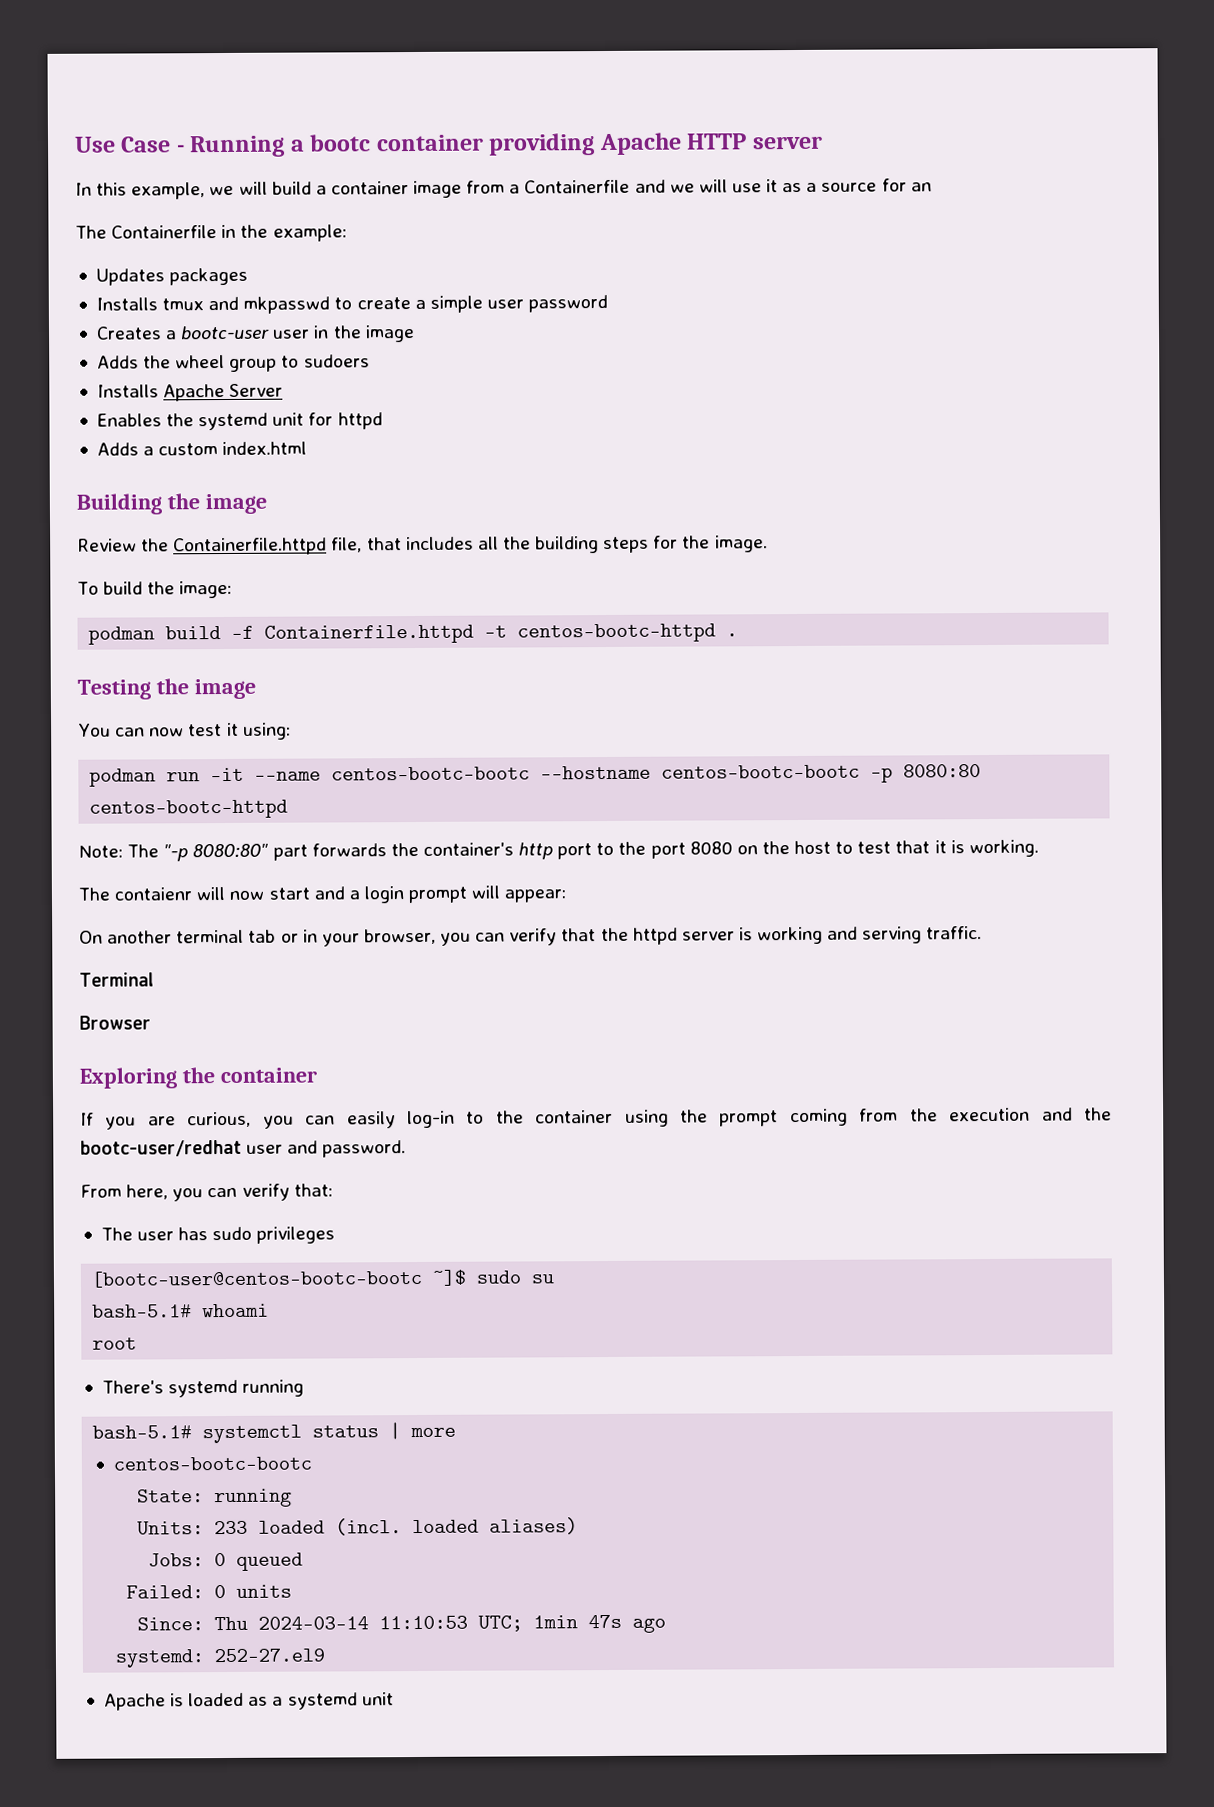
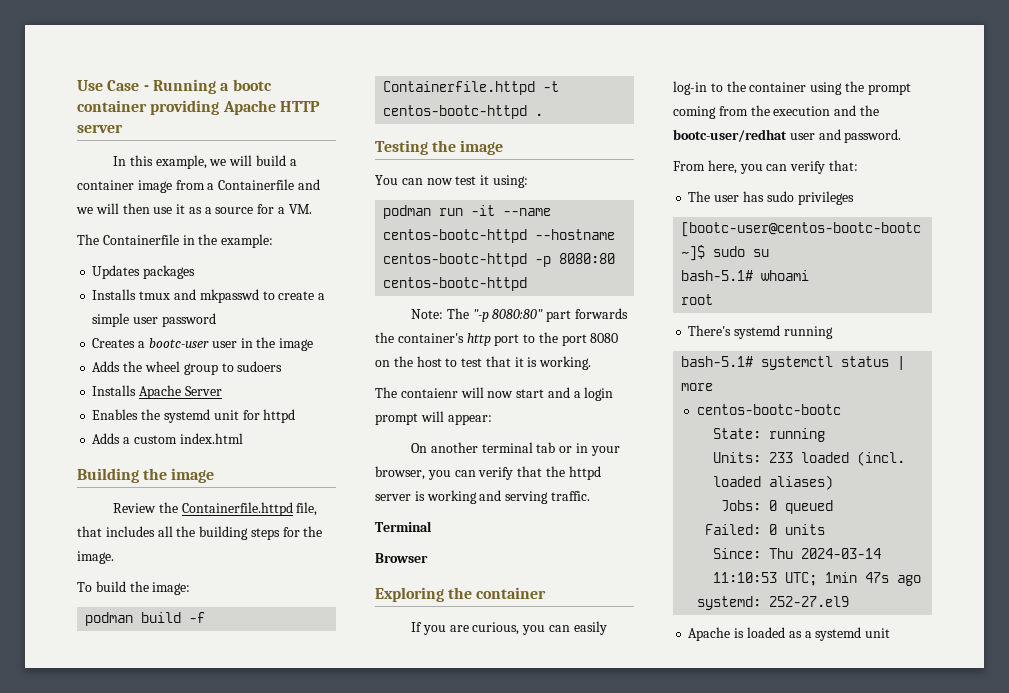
(728, 186) none -> [122,203,150,214] then
[910,182,932,192] an -> [278,204,312,214] a VM.
[331,764,861,781] centos-bootc-bootc --hostname centos-bootc-bootc -> [383,229,616,243] [383,253,528,267] centos-bootc-httpd --hostname centos-bootc-httpd

